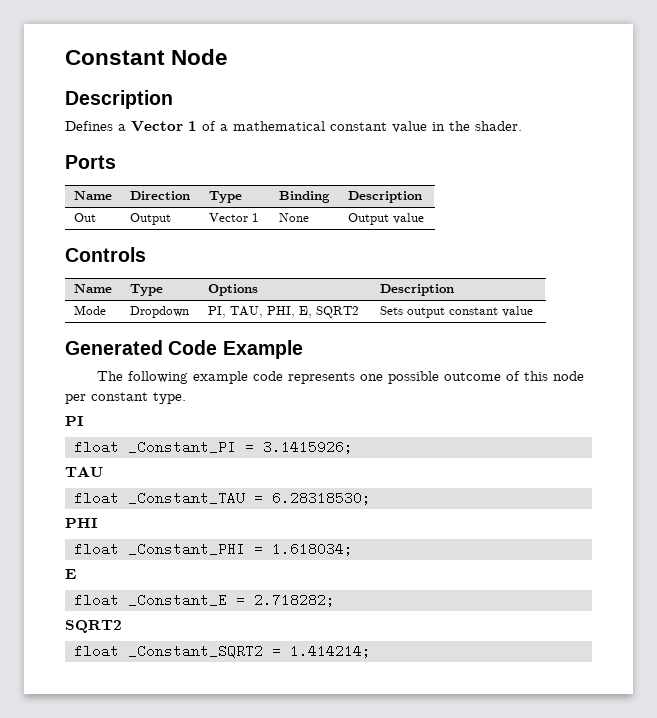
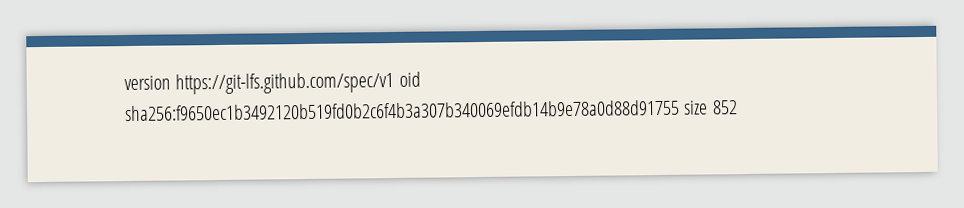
[65,49,229,65] [65,90,173,109] [65,121,522,133] [65,155,116,169] [73,191,112,200] [129,191,190,200] [208,191,242,203] [278,191,330,203] [347,191,422,203] [73,213,96,222] [129,213,171,225] [208,213,259,222] [278,213,309,222] [347,213,424,225] [65,247,146,262] [73,284,112,293] [129,284,163,296] [207,284,258,296] [379,284,454,296] [73,305,106,315] [129,306,189,318] [207,306,359,318] [379,306,533,318] [65,340,303,359] [96,371,584,384] [65,392,186,404] [65,416,84,426] [73,440,353,454] [65,466,103,477] [73,491,371,505] [65,518,98,528] [73,542,353,556] [65,569,76,579] [73,593,335,607] [65,620,122,633] [73,644,371,658] Constant Node // Description // Defines a Vector 1 of a mathematical constant value in the shader. // Ports // Name | Direction | Type | Binding | Description // Out | Output | Vector 1 | None | Output value // Controls // Name | Type | Options | Description // Mode | Dropdown | PI, TAU, PHI, E, SQRT2 | Sets output constant value // Generated Code Example // The following example code represents one possible outcome of this node per constant type. // PI // float _Constant_PI = 3.1415926; // TAU // float _Constant_TAU = 6.28318530; // PHI // float _Constant_PHI = 1.618034; // E // float _Constant_E = 2.718282; // SQRT2 // float _Constant_SQRT2 = 1.414214; -> [124,71,421,95] [125,99,738,122] version https://git-lfs.github.com/spec/v1 oid sha256:f9650ec1b3492120b519fd0b2c6f4b3a307b340069efdb14b9e78a0d88d91755 size 852

